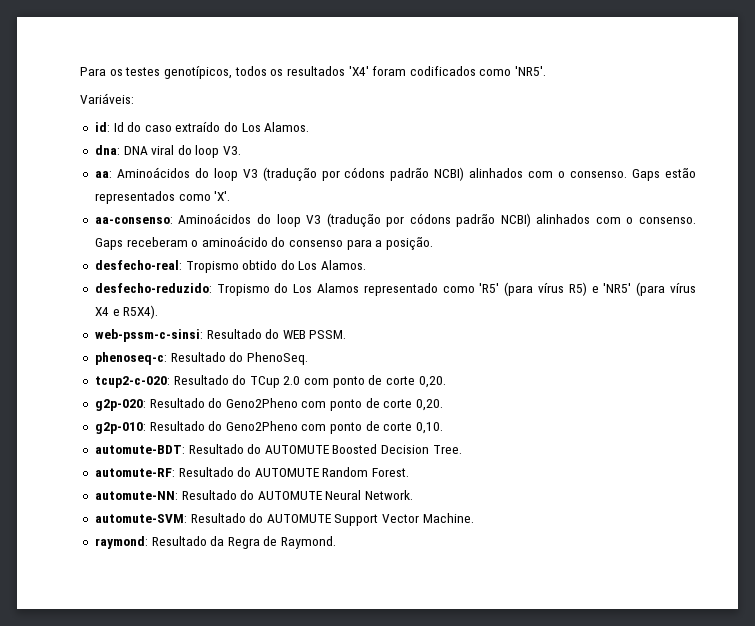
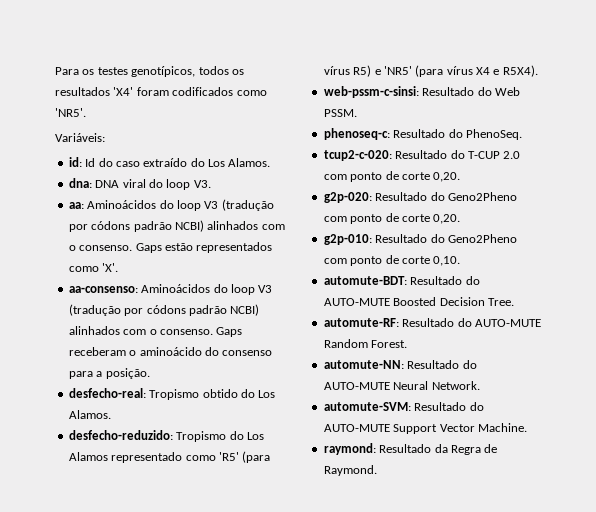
[282,330,306,339] WEB -> [494,87,520,96] Web
[249,376,280,388] TCup -> [467,151,500,159] T-CUP
[264,445,329,454] AUTOMUTE -> [323,298,390,306] AUTO-MUTE
[254,468,319,477] AUTOMUTE -> [474,319,541,327] AUTO-MUTE
[257,491,322,500] AUTOMUTE -> [323,382,390,390] AUTO-MUTE
[266,514,331,523] AUTOMUTE -> [323,424,390,432] AUTO-MUTE

